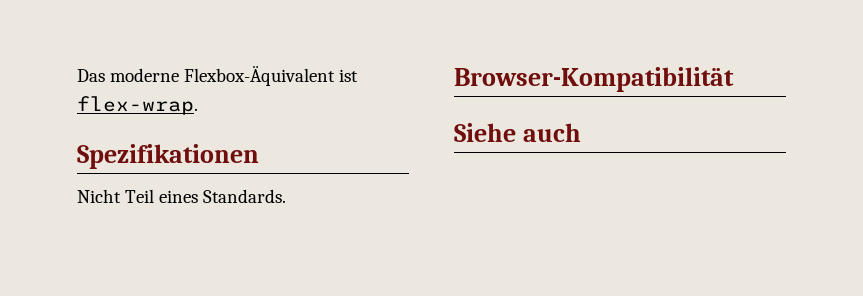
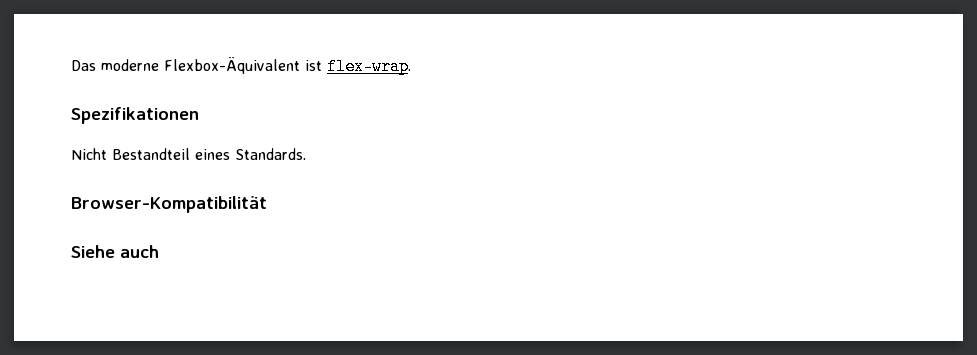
[125,189,155,203] Teil -> [112,148,190,160] Bestandteil

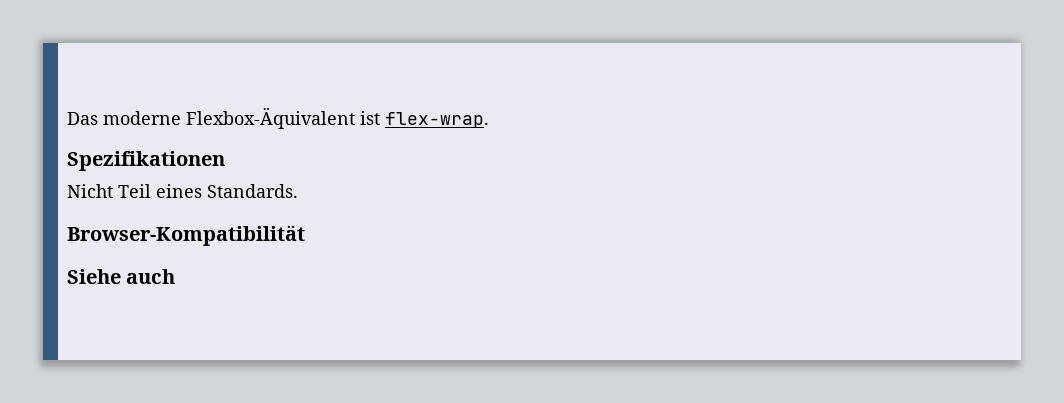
[112,148,190,160] Bestandteil -> [118,184,151,198] Teil

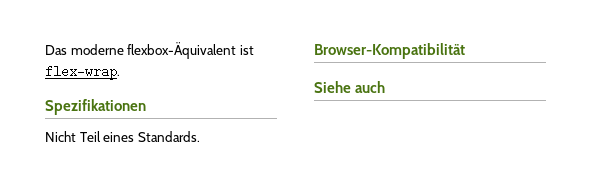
[186,107,355,129] Flexbox-Äquivalent -> [127,42,237,59] flexbox-Äquivalent

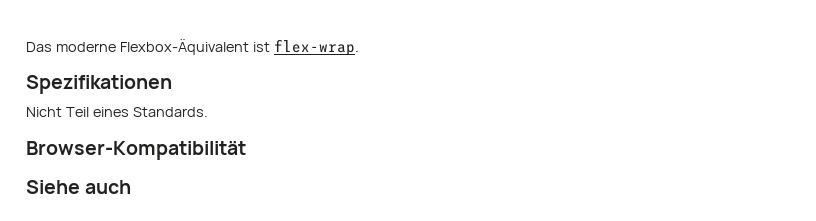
[127,42,237,59] flexbox-Äquivalent -> [119,39,249,55] Flexbox-Äquivalent

